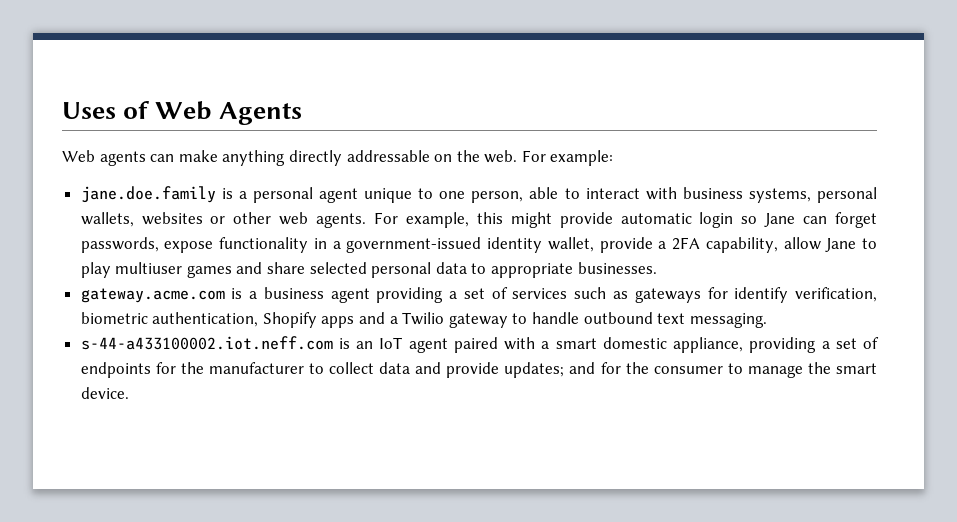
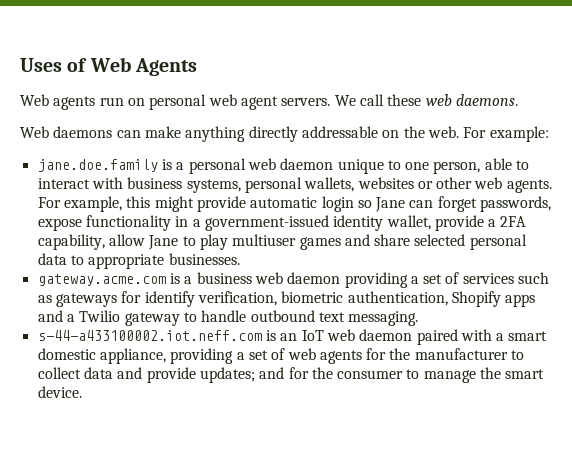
(146, 158) none -> [99,94,518,110] [20,126,113,138] run on personal web agent servers. We call these web daemons. // Web daemons
[319,188,359,203] agent -> [247,158,334,170] web daemon
[330,288,370,303] agent -> [254,272,341,284] web daemon
[408,338,448,353] agent -> [326,329,413,341] web daemon
[80,362,151,378] endpoints -> [287,348,362,364] web agents

